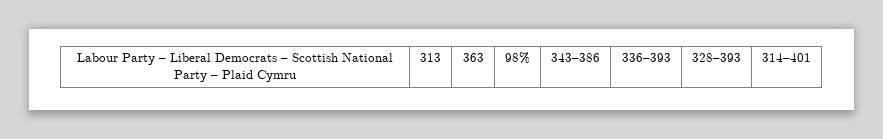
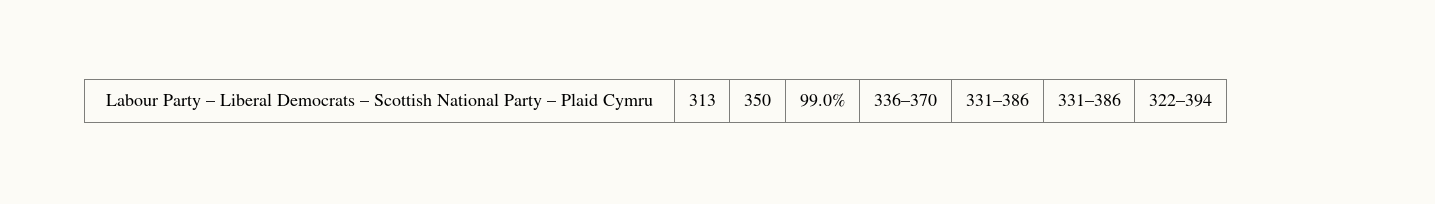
[462,53,484,62] [505,52,530,64] [551,53,600,62] [621,53,671,62] [692,53,741,62] [762,53,811,62] 363 | 98% | 343–386 | 336–393 | 328–393 | 314–401 -> [744,93,771,106] [800,93,845,107] [874,93,937,106] [966,93,1029,106] [1057,93,1121,106] [1149,94,1212,107] 350 | 99.0% | 336–370 | 331–386 | 331–386 | 322–394

